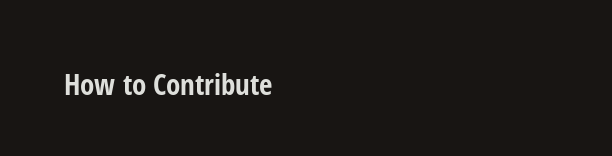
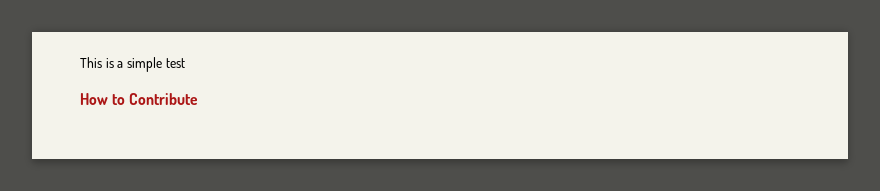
(64, 84) none -> [80,57,185,72] This is a simple test //

